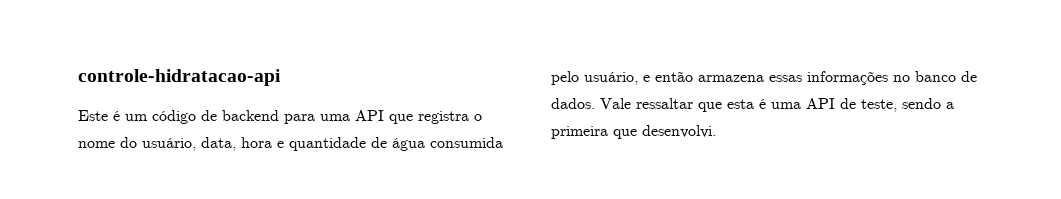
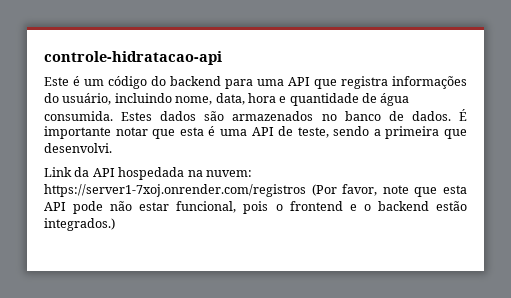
[201,110,217,121] de -> [151,76,166,86] do
[474,114,482,121] [78,137,196,151] o nome do usuário, -> [392,76,467,89] [44,93,213,105] informações do usuário, incluindo nome,
[430,137,503,148] [551,71,888,85] consumida pelo usuário, e então armazena essas informações -> [44,111,314,121] consumida. Estes dados são armazenados
[600,98,693,109] Vale ressaltar -> [458,109,467,121] [44,126,148,139] É importante notar
(716, 131) none -> [44,167,252,180] [44,184,468,197] [44,201,467,214] [44,218,115,231] // Link da API hospedada na nuvem: https://server1-7xoj.onrender.com/registros (Por favor, note que esta API pode não estar funcional, pois o frontend e o backend estão integrados.)

